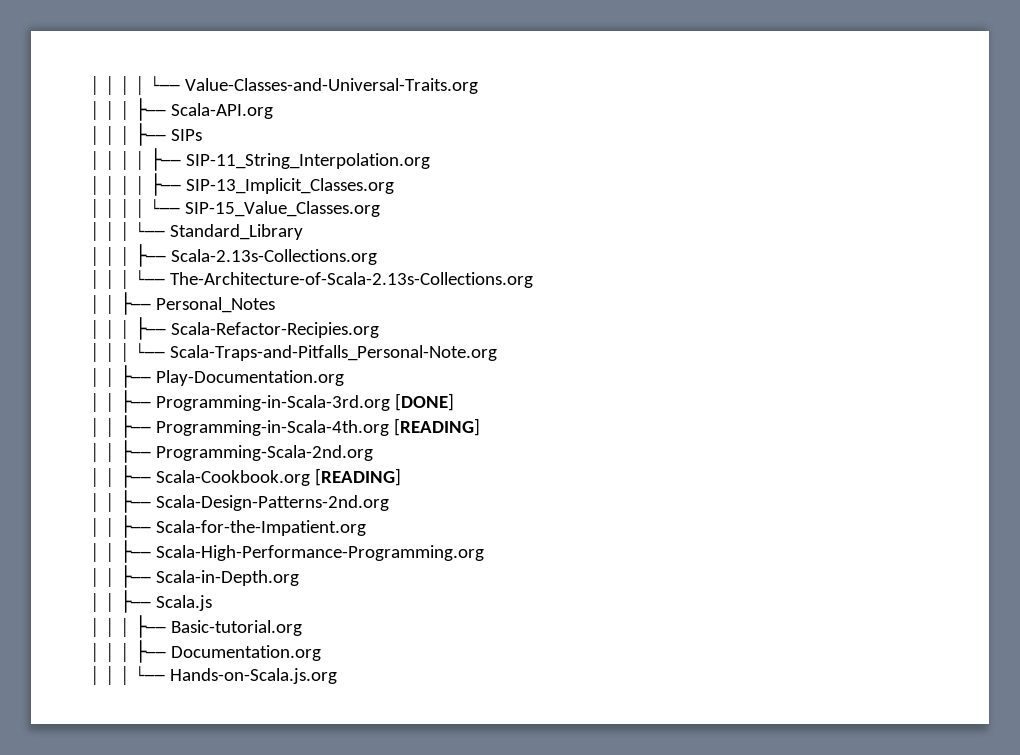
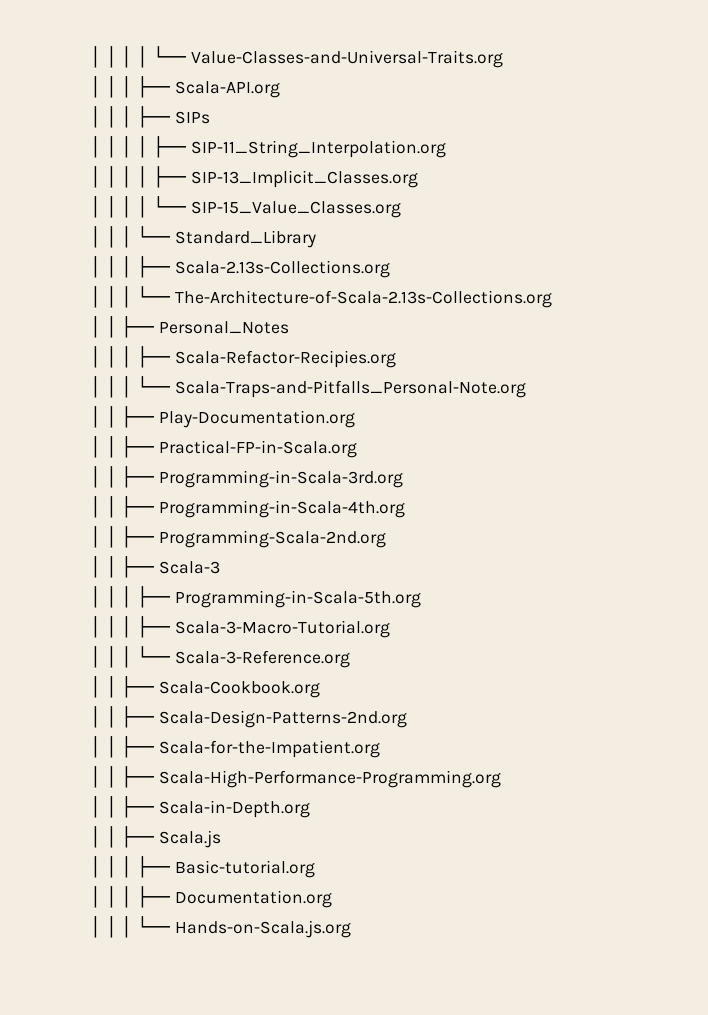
(344, 378) none -> [90,436,358,458] // │ │ ├── Practical-FP-in-Scala.org
[394,393,454,411] [DONE] -> (404, 479) none
[393,418,480,436] [READING] -> (406, 509) none
(373, 453) none -> [90,556,221,578] [90,586,421,608] [90,616,390,638] [90,646,350,668] // │ │ ├── Scala-3 // │ │ │ ├── Programming-in-Scala-5th.org // │ │ │ ├── Scala-3-Macro-Tutorial.org // │ │ │ └── Scala-3-Reference.org
[314,468,401,486] [READING] -> (321, 689) none

